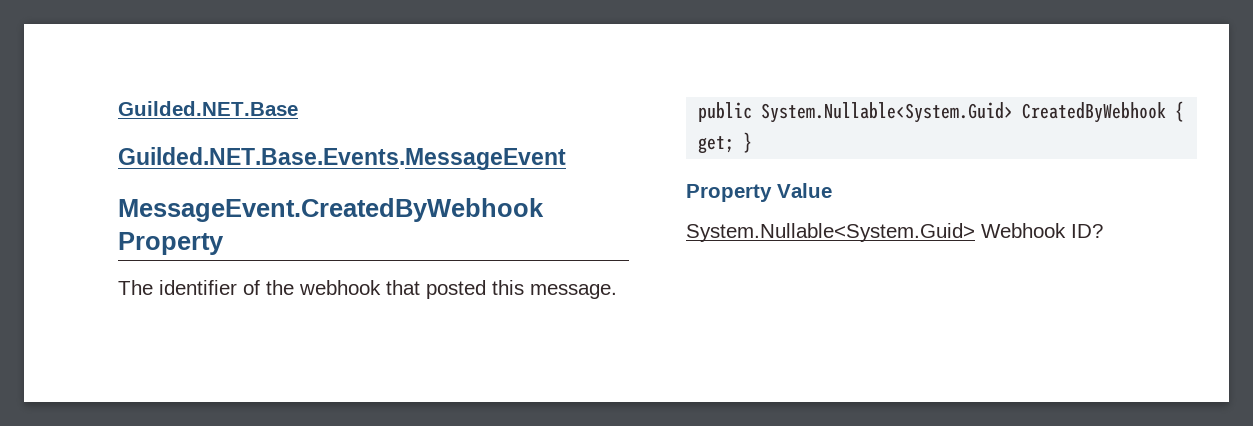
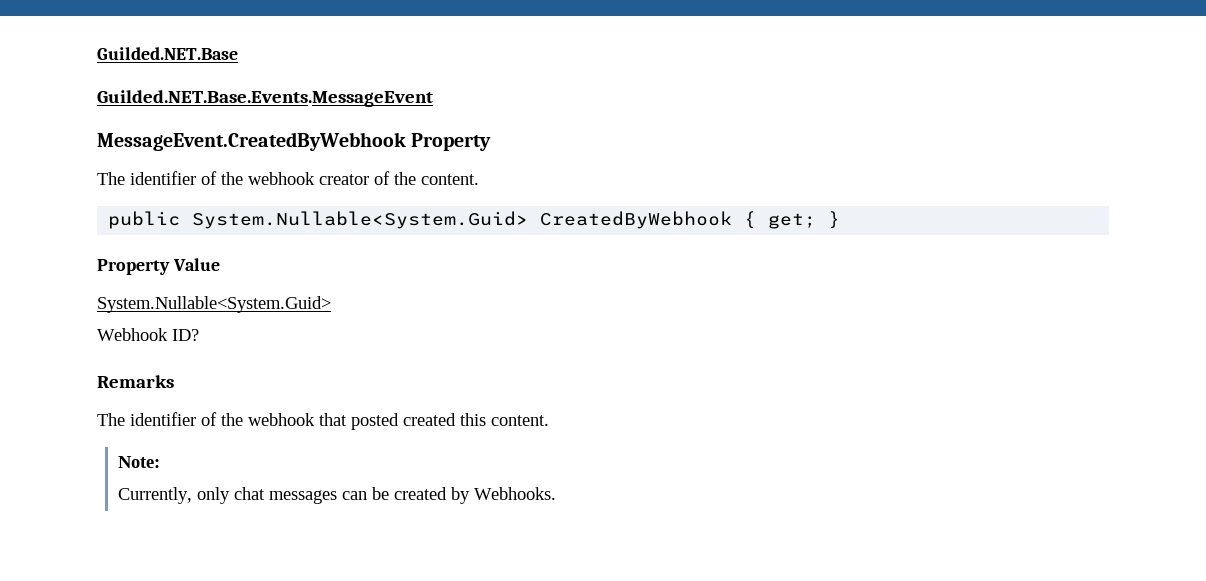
[386,280,617,299] that posted this message. -> [319,171,479,185] creator of the content.
(975, 232) none -> (331, 304) //
(1103, 231) none -> [97,375,174,388] [97,412,549,430] [117,456,160,468] [117,487,556,504] // Remarks // The identifier of the webhook that posted created this content. // Note: // Currently, only chat messages can be created by Webhooks.

